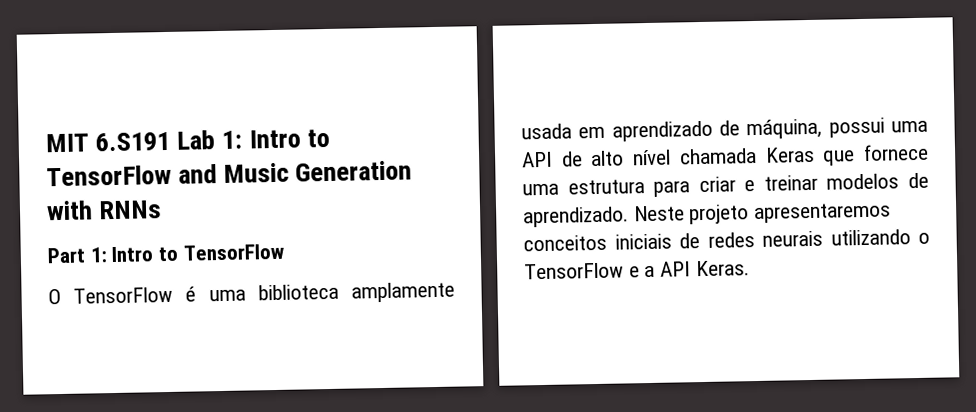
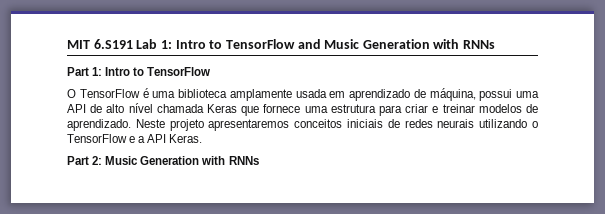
(750, 268) none -> [67,156,259,165] // Part 2: Music Generation with RNNs

